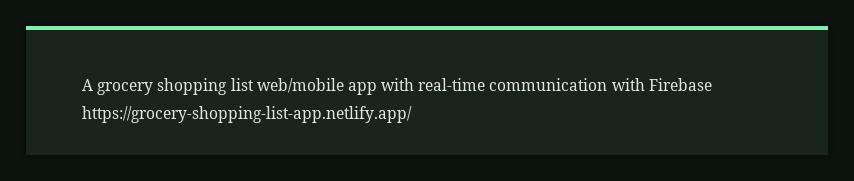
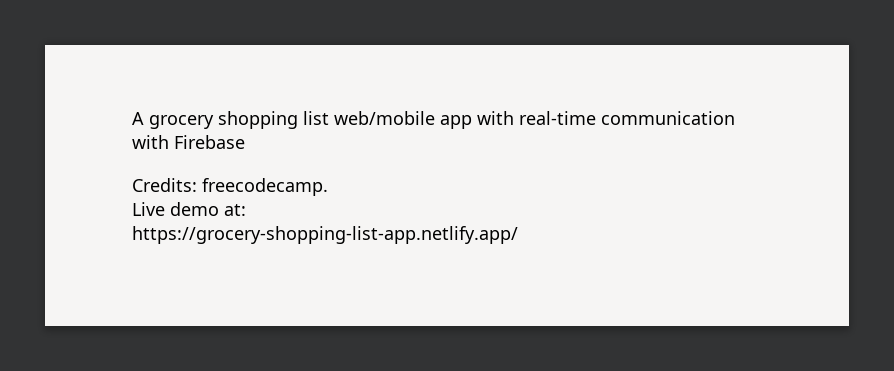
(712, 84) none -> [132,178,328,196] [132,202,246,216] // Credits: freecodecamp. // Live demo at:

